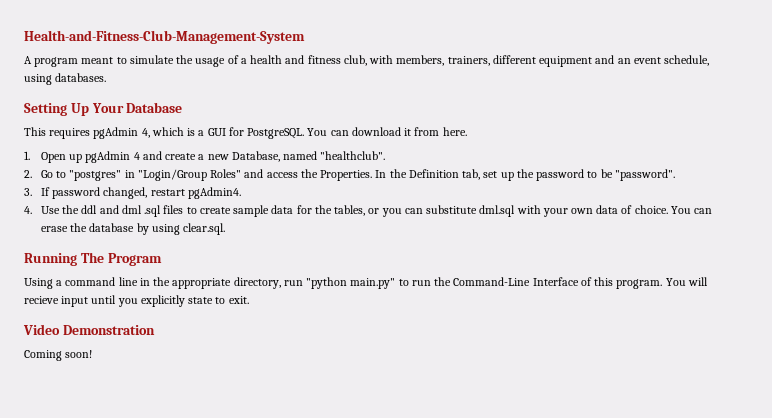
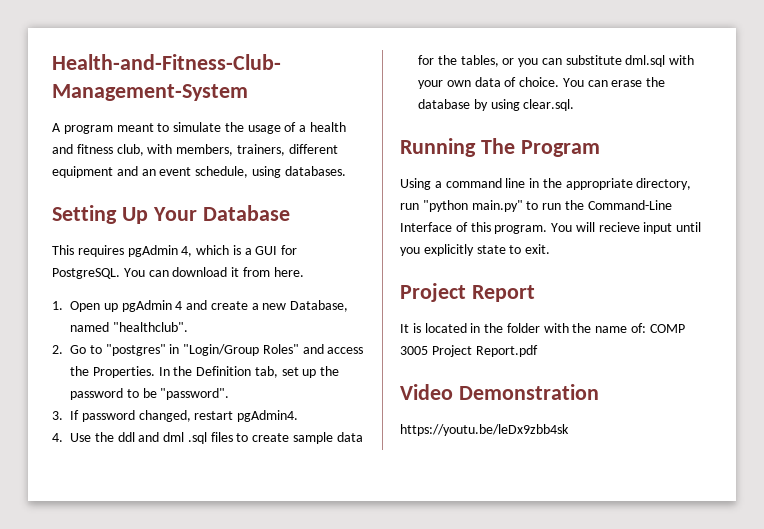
(249, 300) none -> [400,283,535,302] [400,323,685,333] [400,345,538,357] // Project Report // It is located in the folder with the name of: COMP 3005 Project Report.pdf
[24,350,93,361] Coming soon! -> [400,424,569,436] https://youtu.be/leDx9zbb4sk

